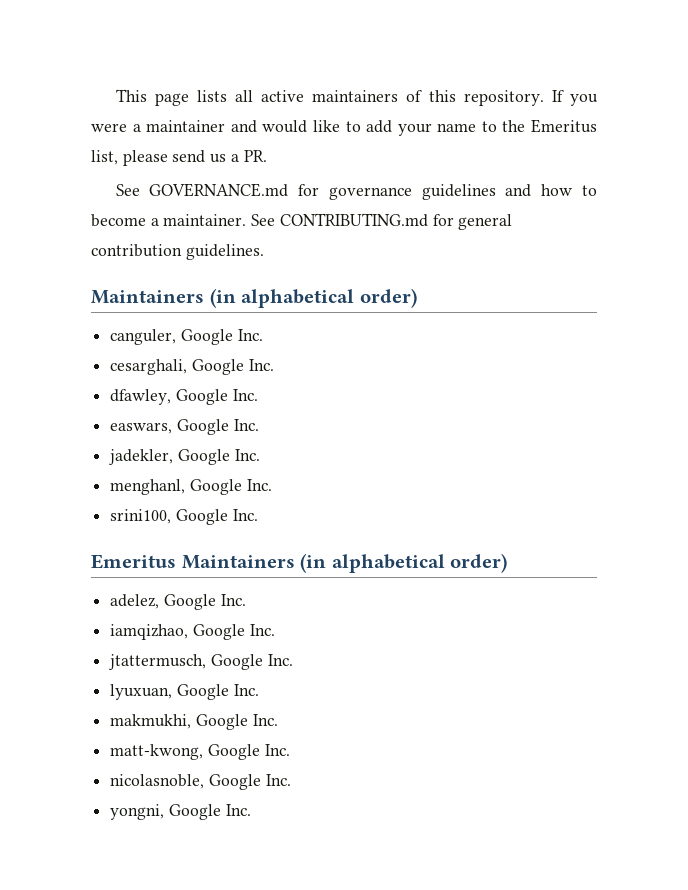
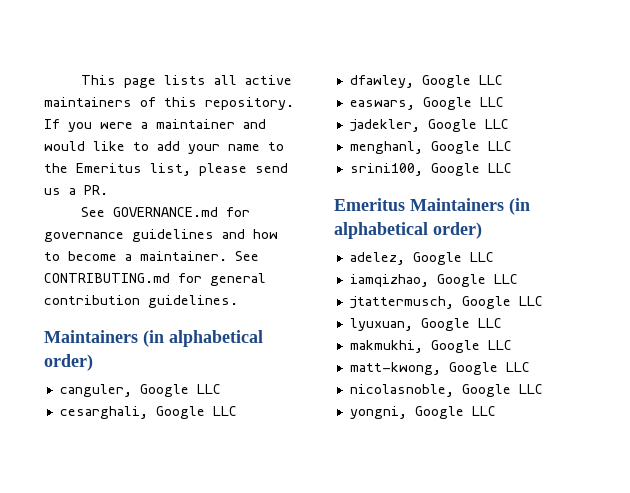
[237,329,263,341] Inc. -> [196,384,221,394] LLC
[248,359,274,371] Inc. -> [212,406,237,416] LLC
[232,389,258,401] Inc. -> [478,75,503,85] LLC
[233,419,259,431] Inc. -> [479,97,504,107] LLC
[234,449,260,461] Inc. -> [484,119,509,129] LLC
[246,479,272,491] Inc. -> [487,141,512,151] LLC
[232,509,258,521] Inc. -> [487,163,512,173] LLC
[220,594,246,606] Inc. -> [469,252,494,262] LLC
[249,624,275,636] Inc. -> [493,274,518,284] LLC
[267,654,293,666] Inc. -> [518,296,543,306] LLC
[233,684,259,696] Inc. -> [477,318,502,328] LLC
[252,714,278,726] Inc. -> [487,340,512,350] LLC
[264,744,290,756] Inc. -> [505,362,530,372] LLC
[265,774,291,786] Inc. -> [518,384,543,394] LLC
[225,804,251,816] Inc. -> [471,406,496,416] LLC

